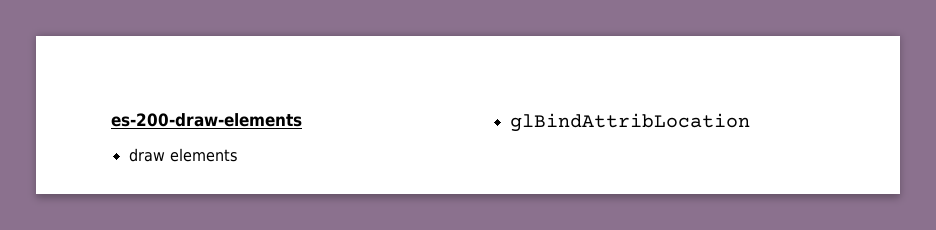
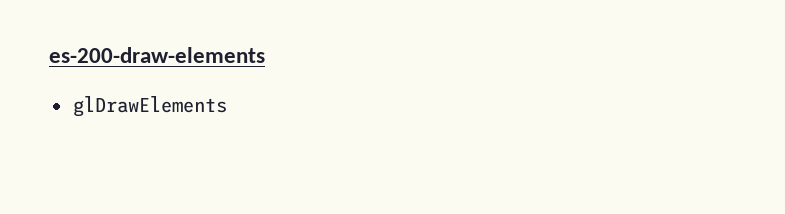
[128,148,238,162] [509,113,750,132] draw elements // glBindAttribLocation -> [72,96,227,117] glDrawElements

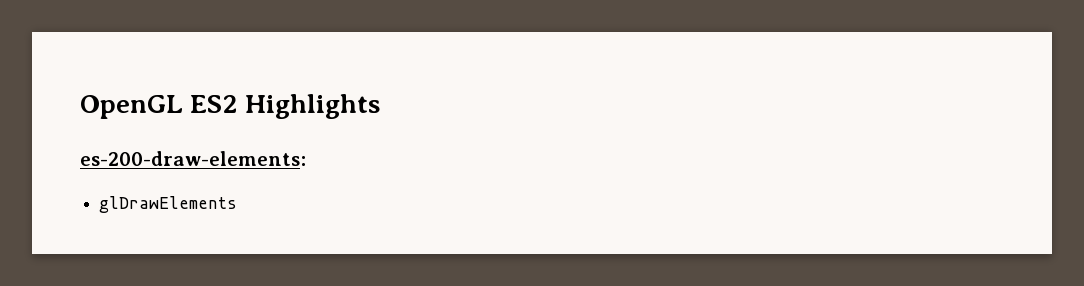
[49,47,265,63] es-200-draw-elements -> [80,94,380,119] [80,151,306,166] OpenGL ES2 Highlights // es-200-draw-elements:

